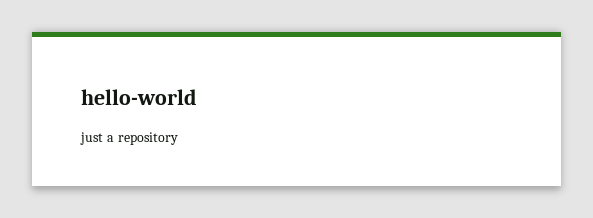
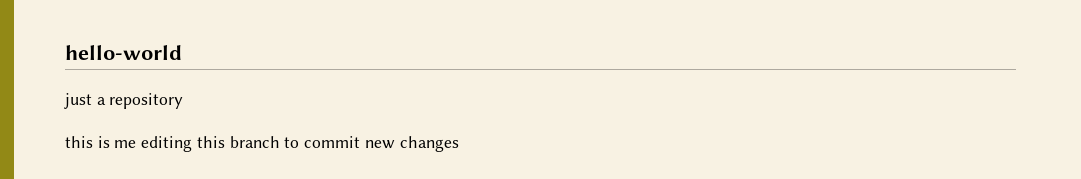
(178, 138) none -> [65,136,459,152] // this is me editing this branch to commit new changes

